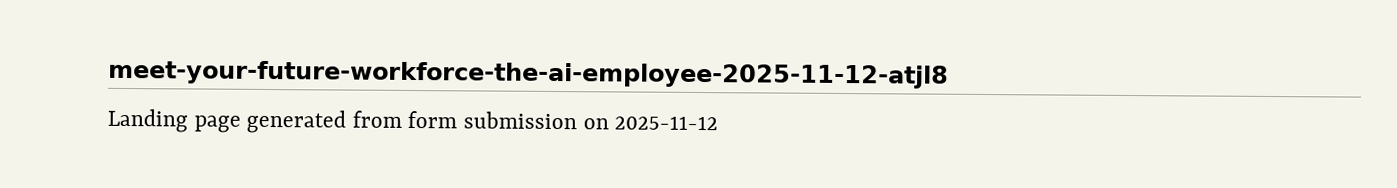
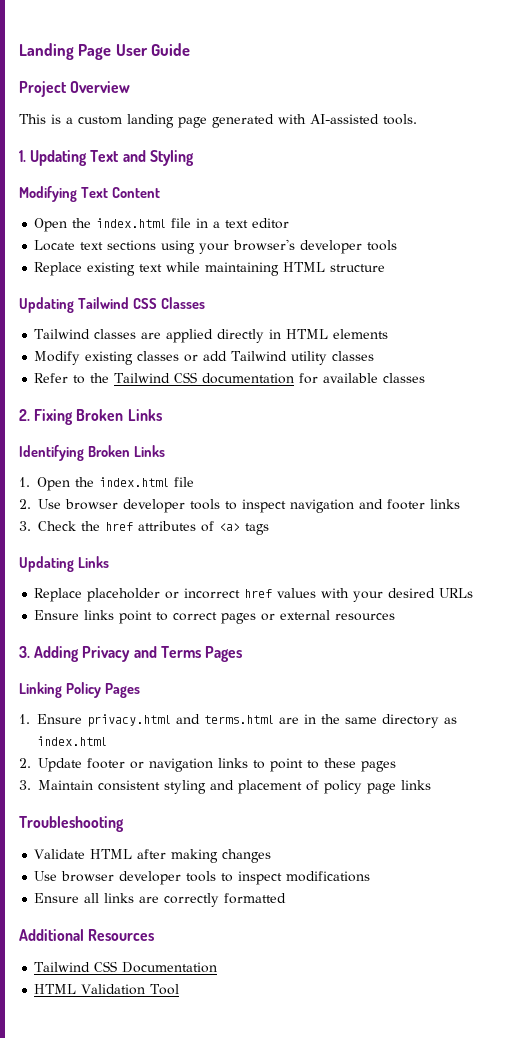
[108,59,949,89] [107,108,719,134] meet-your-future-workforce-the-ai-employee-2025-11-12-atjl8 // Landing page generated from form submission on 2025-11-12 -> [19,43,191,60] [19,81,131,97] [19,114,417,128] [19,150,194,166] [19,186,160,202] [34,218,290,232] [34,239,398,254] [34,262,386,276] [19,297,205,313] [34,329,389,343] [34,351,375,365] [34,372,426,384] [19,409,162,425] [19,445,165,461] [19,477,194,491] [19,499,460,513] [19,521,269,535] [19,556,109,572] [34,588,474,602] [34,610,396,624] [19,646,242,662] [19,682,140,698] [19,714,457,728] [37,736,107,746] [19,758,396,772] [19,780,431,794] [19,816,124,832] [34,849,272,863] [34,871,371,885] [34,893,287,907] [19,929,155,941] [34,961,218,973] [34,984,180,995] Landing Page User Guide // Project Overview // This is a custom landing page generated with AI-assisted tools. // 1. Updating Text and Styling // Modifying Text Content // Open the index.html file in a text editor // Locate text sections using your browser's developer tools // Replace existing text while maintaining HTML structure // Updating Tailwind CSS Classes // Tailwind classes are applied directly in HTML elements // Modify existing classes or add Tailwind utility classes // Refer to the Tailwind CSS documentation for available classes // 2. Fixing Broken Links // Identifying Broken Links // 1. Open the index.html file // 2. Use browser developer tools to inspect navigation and footer links // 3. Check the href attributes of <a> tags // Updating Links // Replace placeholder or incorrect href values with your desired URLs // Ensure links point to correct pages or external resources // 3. Adding Privacy and Terms Pages // Linking Policy Pages // 1. Ensure privacy.html and terms.html are in the same directory as index.html // 2. Update footer or navigation links to point to these pages // 3. Maintain consistent styling and placement of policy page links // Troubleshooting // Validate HTML after making changes // Use browser developer tools to inspect modifications // Ensure all links are correctly formatted // Additional Resources // Tailwind CSS Documentation // HTML Validation Tool

